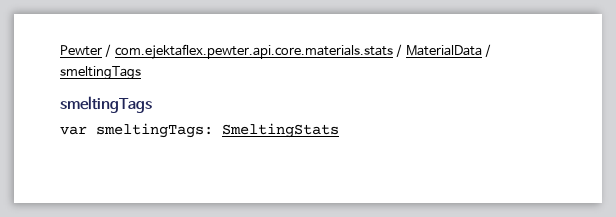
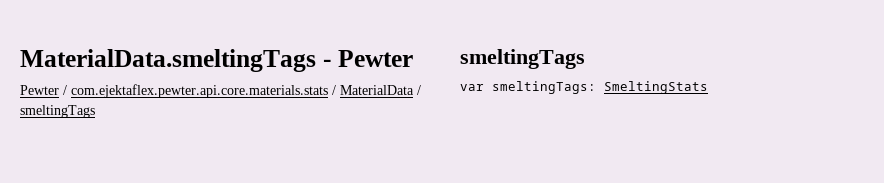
(60, 50) none -> [20,49,413,72] MaterialData.smeltingTags - Pewter //

